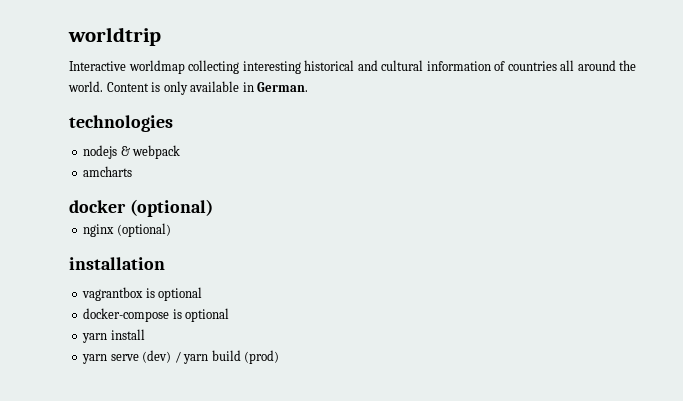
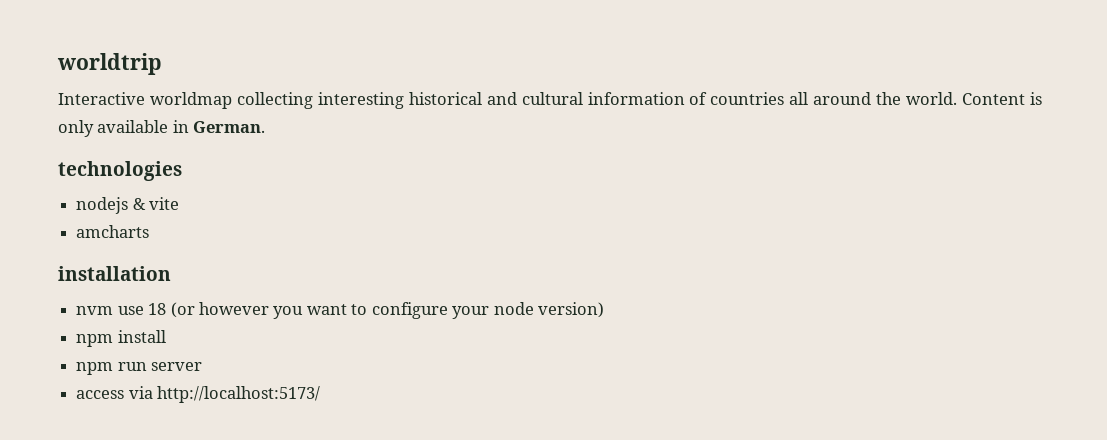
[132,145,181,159] webpack -> [149,197,180,210] vite
[69,199,213,217] [83,223,171,237] [69,257,165,270] [82,287,203,301] [83,308,230,322] [82,329,145,343] [82,350,280,364] docker (optional) // nginx (optional) // installation // vagrantbox is optional // docker-compose is optional // yarn install // yarn serve (dev) / yarn build (prod) -> [58,266,171,281] [76,302,605,319] [76,330,166,347] [76,362,203,375] [76,386,321,403] installation // nvm use 18 (or however you want to configure your node version) // npm install // npm run server // access via http://localhost:5173/

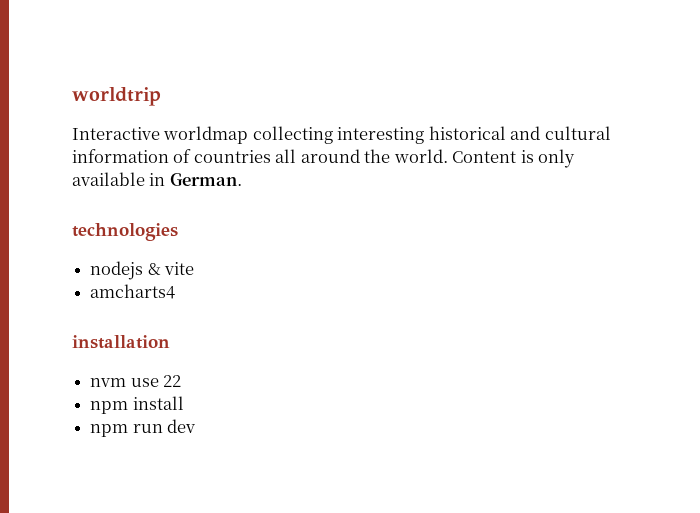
[76,225,150,238] amcharts -> [90,284,176,299] amcharts4
[148,302,605,319] 18 (or however you want to configure your node version) -> [163,375,182,387] 22
[151,362,203,371] [76,386,321,403] server // access via http://localhost:5173/ -> [167,419,196,433] dev

